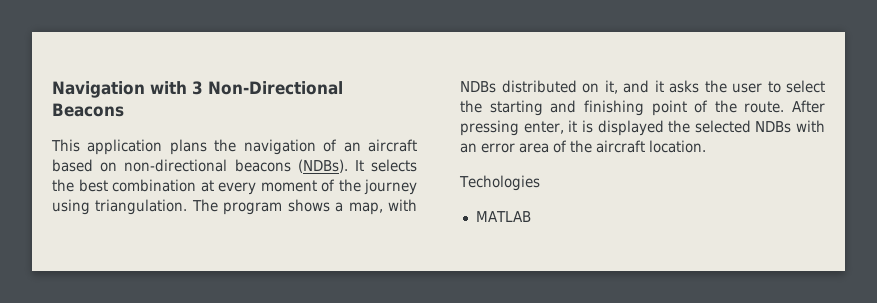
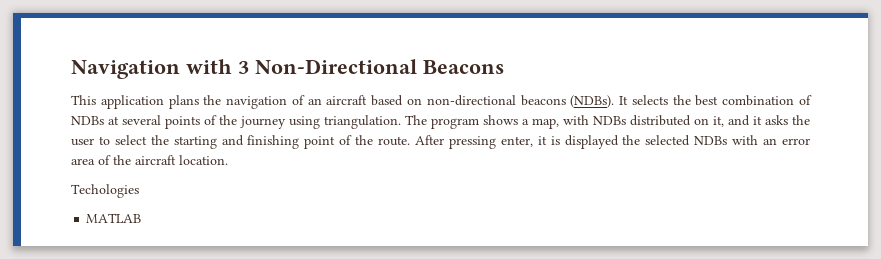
[200,180,317,195] at every moment -> [799,95,813,105] [71,115,200,129] of NDBs at several points

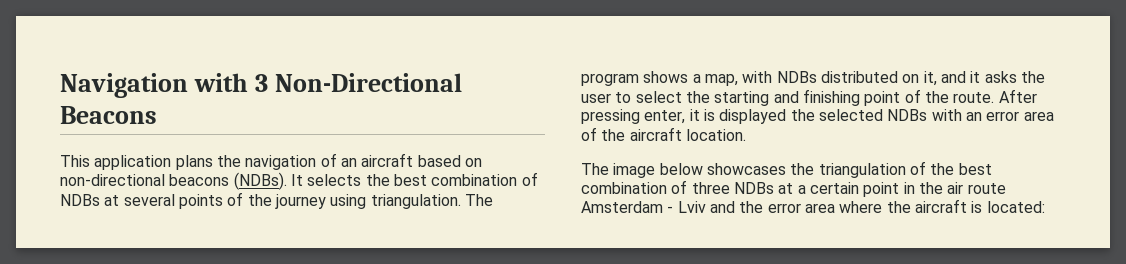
[71,184,139,198] [86,213,142,223] Techologies // MATLAB -> [581,161,992,178] [581,180,1006,197] [581,199,1045,213] The image below showcases the triangulation of the best combination of three NDBs at a certain point in the air route Amsterdam - Lviv and the error area where the aircraft is located:

